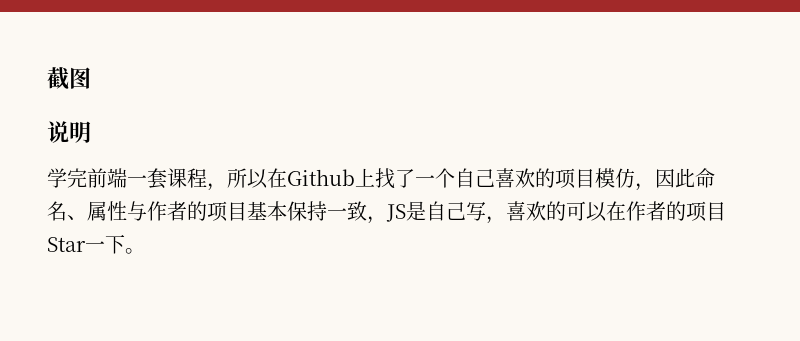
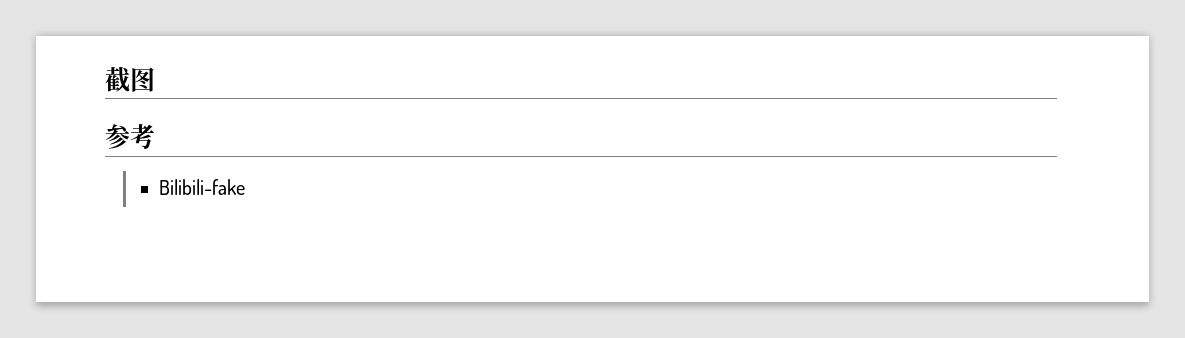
[47,121,91,143] [47,168,715,191] [47,201,726,224] [47,234,145,254] 说明 // 学完前端一套课程，所以在Github上找了一个自己喜欢的项目模仿，因此命名、属性与作者的项目基本保持一致，JS是自己写，喜欢的可以在作者的项目Star一下。 -> [105,124,155,149] [158,179,245,195] 参考 // Bilibili-fake

